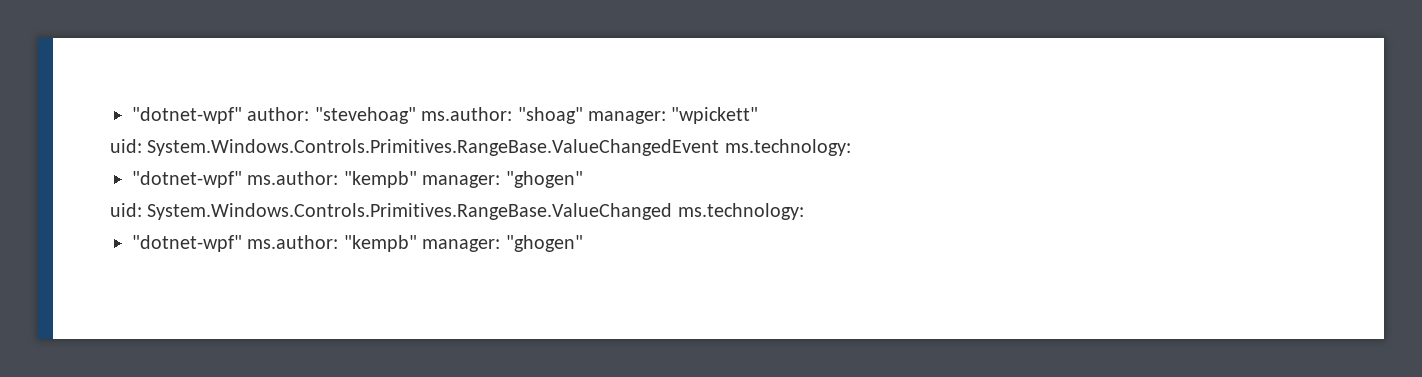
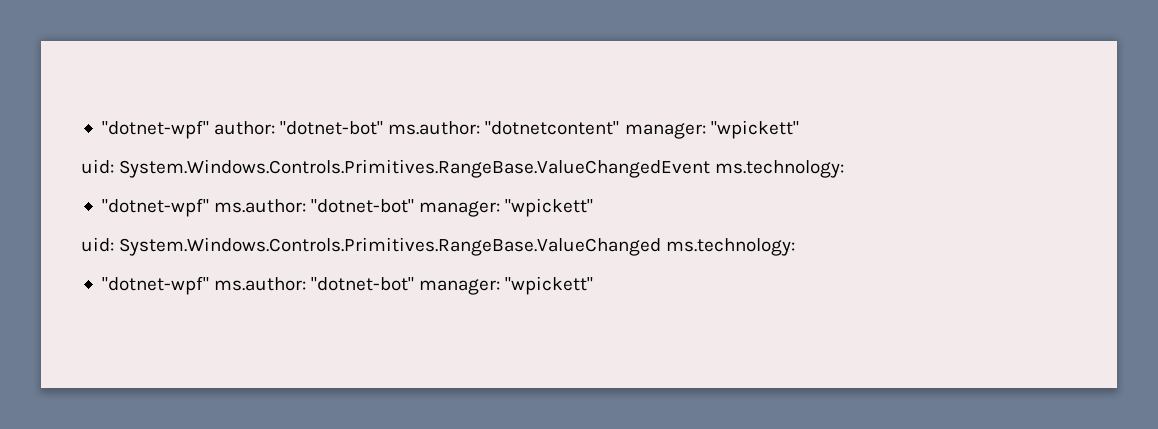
[314,107,583,124] "stevehoag" ms.author: "shoag" -> [280,121,620,135] "dotnet-bot" ms.author: "dotnetcontent"
[343,171,583,188] "kempb" manager: "ghogen" -> [311,198,594,217] "dotnet-bot" manager: "wpickett"
[343,235,583,252] "kempb" manager: "ghogen" -> [311,276,594,295] "dotnet-bot" manager: "wpickett"

